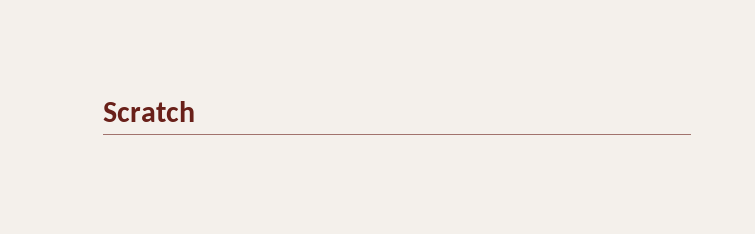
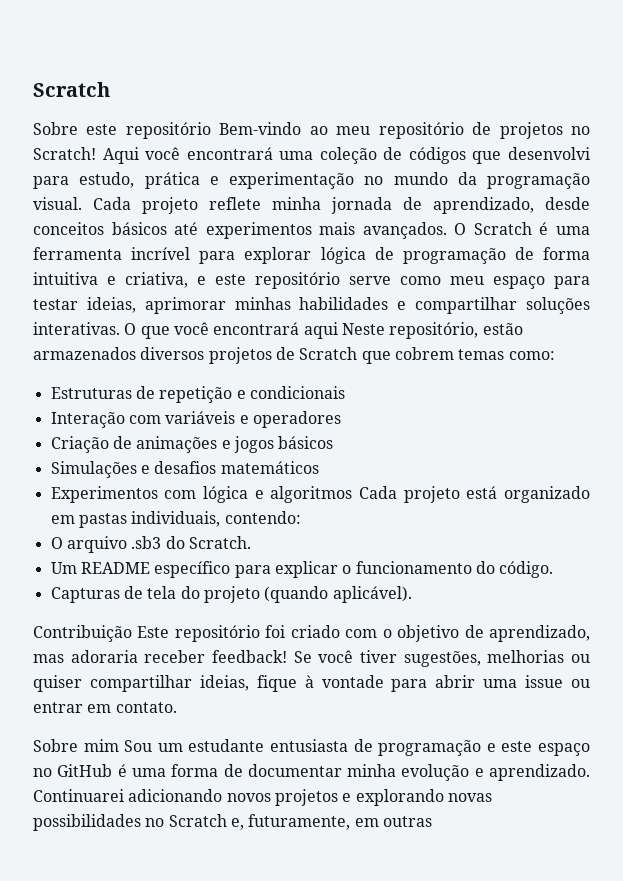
[103,101,195,122] Scratch -> [33,82,110,97] [33,122,591,139] [33,147,590,164] [33,172,590,189] [33,197,590,214] [33,222,590,239] [33,247,590,264] [33,272,590,289] [33,297,590,314] [33,322,523,339] [33,347,555,364] [50,386,345,403] [50,411,341,428] [50,436,334,453] [50,461,319,478] [50,486,591,503] [50,511,301,528] [50,536,251,553] [50,561,554,578] [50,586,412,603] [33,625,591,642] [33,650,591,667] [33,675,590,692] [33,702,177,713] [33,739,591,756] [33,764,591,781] [33,789,492,806] [33,814,432,831] Scratch // Sobre este repositório Bem-vindo ao meu repositório de projetos no Scratch! Aqui você encontrará uma coleção de códigos que desenvolvi para estudo, prática e experimentação no mundo da programação visual. Cada projeto reflete minha jornada de aprendizado, desde conceitos básicos até experimentos mais avançados. O Scratch é uma ferramenta incrível para explorar lógica de programação de forma intuitiva e criativa, e este repositório serve como meu espaço para testar ideias, aprimorar minhas habilidades e compartilhar soluções interativas. O que você encontrará aqui Neste repositório, estão armazenados diversos projetos de Scratch que cobrem temas como: // Estruturas de repetição e condicionais // Interação com variáveis e operadores // Criação de animações e jogos básicos // Simulações e desafios matemáticos // Experimentos com lógica e algoritmos Cada projeto está organizado em pastas individuais, contendo: // O arquivo .sb3 do Scratch. // Um README específico para explicar o funcionamento do código. // Capturas de tela do projeto (quando aplicável). // Contribuição Este repositório foi criado com o objetivo de aprendizado, mas adoraria receber feedback! Se você tiver sugestões, melhorias ou quiser compartilhar ideias, fique à vontade para abrir uma issue ou entrar em contato. // Sobre mim Sou um estudante entusiasta de programação e este espaço no GitHub é uma forma de documentar minha evolução e aprendizado. Continuarei adicionando novos projetos e explorando novas possibilidades no Scratch e, futuramente, em outras

